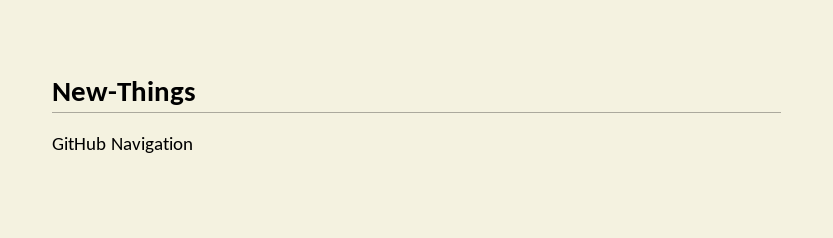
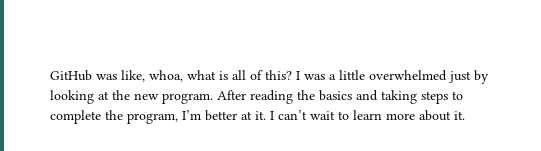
[52,81,196,105] [52,137,193,153] New-Things // GitHub Navigation -> [50,70,489,84] [50,90,463,104] [50,110,465,124] GitHub was like, whoa, what is all of this? I was a little overwhelmed just by looking at the new program. After reading the basics and taking steps to complete the program, I’m better at it. I can’t wait to learn more about it.

